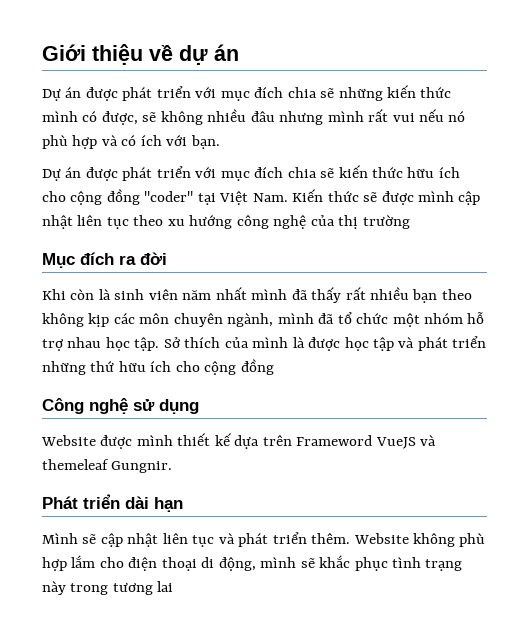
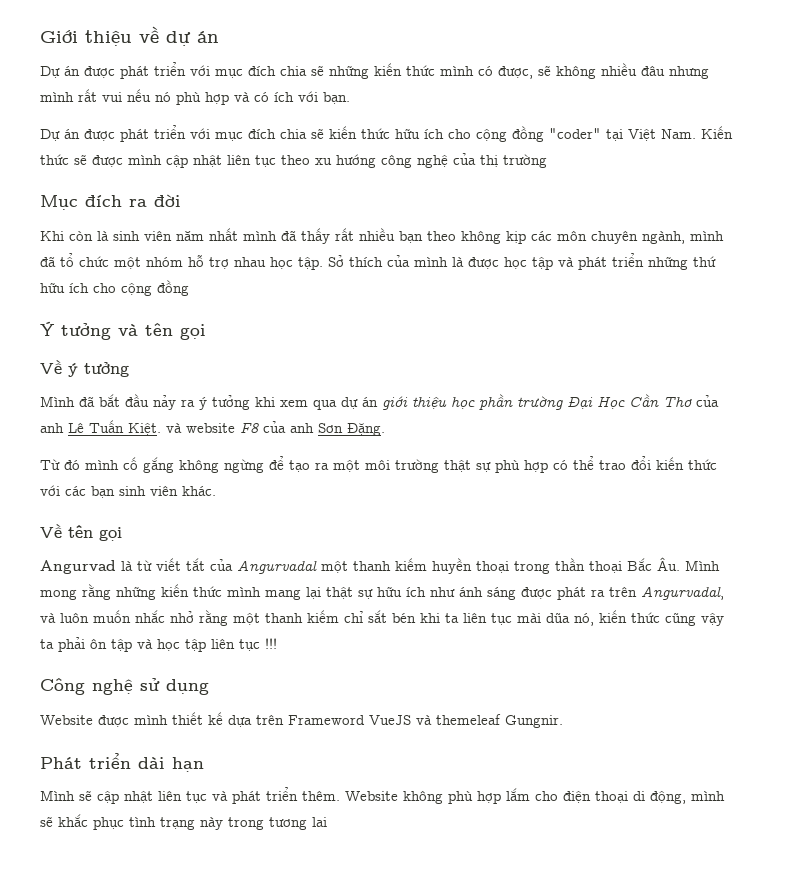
(274, 367) none -> [40,321,206,340] [40,360,129,377] [40,394,719,410] [40,420,385,436] [40,456,717,473] [40,485,216,498] [40,524,122,541] [40,557,720,574] [40,584,724,600] [40,610,724,626] [40,637,277,652] // Ý tưởng và tên gọi // Về ý tưởng // Mình đã bắt đầu nảy ra ý tưởng khi xem qua dự án giới thiệu học phần trường Đại Học Cần Thơ của anh Lê Tuấn Kiệt. và website F8 của anh Sơn Đặng. // Từ đó mình cố gắng không ngừng để tạo ra một môi trường thật sự phù hợp có thể trao đổi kiến thức với các bạn sinh viên khác. // Về tên gọi // Angurvad là từ viết tắt của Angurvadal một thanh kiếm huyền thoại trong thần thoại Bắc Âu. Mình mong rằng những kiến thức mình mang lại thật sự hữu ích như ánh sáng được phát ra trên Angurvadal, và luôn muốn nhắc nhở rằng một thanh kiếm chỉ sắt bén khi ta liên tục mài dũa nó, kiến thức cũng vậy ta phải ôn tập và học tập liên tục !!!

